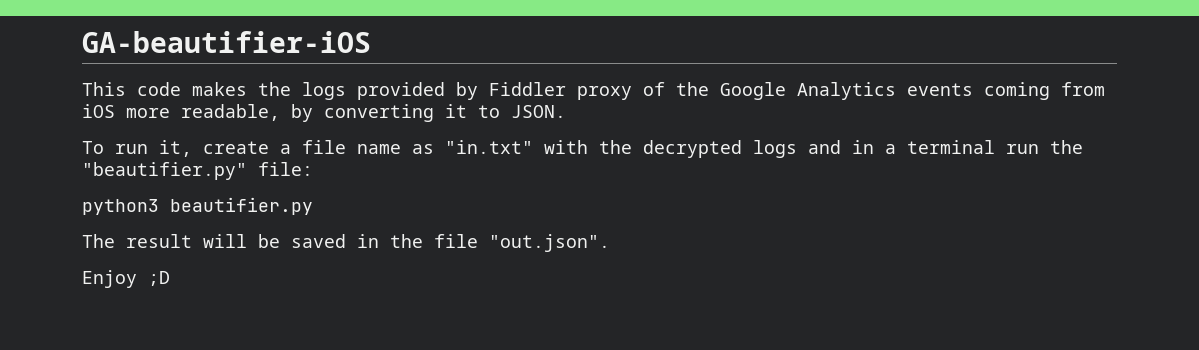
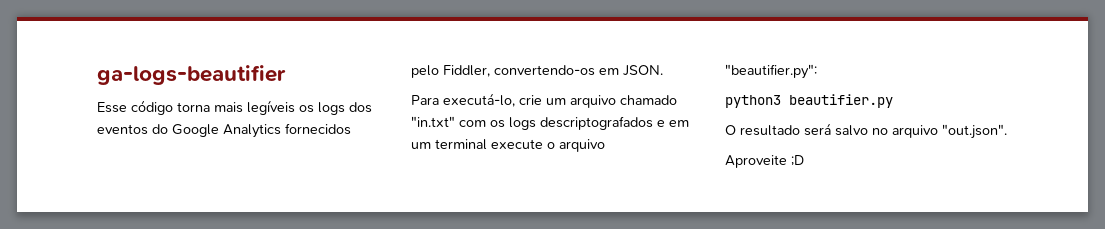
[82,31,371,53] [82,82,1105,100] [82,104,566,122] [82,140,1083,158] [82,162,313,180] [82,197,313,215] [82,234,478,248] GA-beautifier-iOS // This code makes the logs provided by Fiddler proxy of the Google Analytics events coming from iOS more readable, by converting it to JSON. // To run it, create a file name as "in.txt" with the decrypted logs and in a terminal run the "beautifier.py" file: // python3 beautifier.py // The result will be saved in the file -> [97,65,286,85] [97,100,372,115] [97,123,351,138] [411,65,663,78] [411,93,677,108] [411,116,689,130] [411,139,605,152] [725,64,817,79] [725,94,893,108] [725,123,938,138] ga-logs-beautifier // Esse código torna mais legíveis os logs dos eventos do Google Analytics fornecidos pelo Fiddler, convertendo-os em JSON. // Para executá-lo, crie um arquivo chamado "in.txt" com os logs descriptografados e em um terminal execute o arquivo "beautifier.py": // python3 beautifier.py // O resultado será salvo no arquivo
[82,270,137,288] Enjoy -> [725,155,787,168] Aproveite

